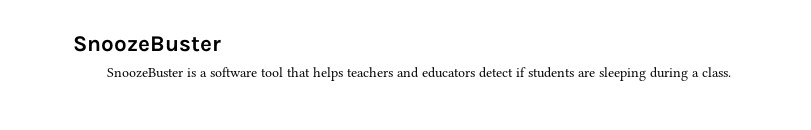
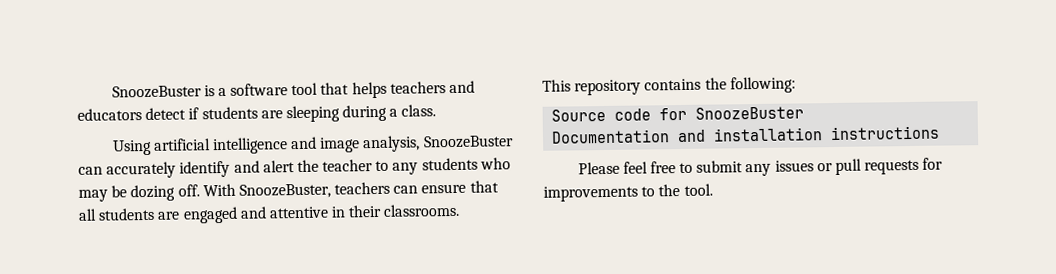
[73,36,221,52] [106,68,183,78] SnoozeBuster // SnoozeBuster -> [111,85,202,99] SnoozeBuster
(731, 72) none -> [112,135,514,156] [78,157,511,179] [78,180,499,202] [78,203,461,224] [542,76,796,96] [551,106,805,122] [551,125,941,144] [577,157,944,177] [543,183,713,202] // Using artificial intelligence and image analysis, SnoozeBuster can accurately identify and alert the teacher to any students who may be dozing off. With SnoozeBuster, teachers can ensure that all students are engaged and attentive in their classrooms. // This repository contains the following: // Source code for SnoozeBuster // Documentation and installation instructions // Please feel free to submit any issues or pull requests for improvements to the tool.

